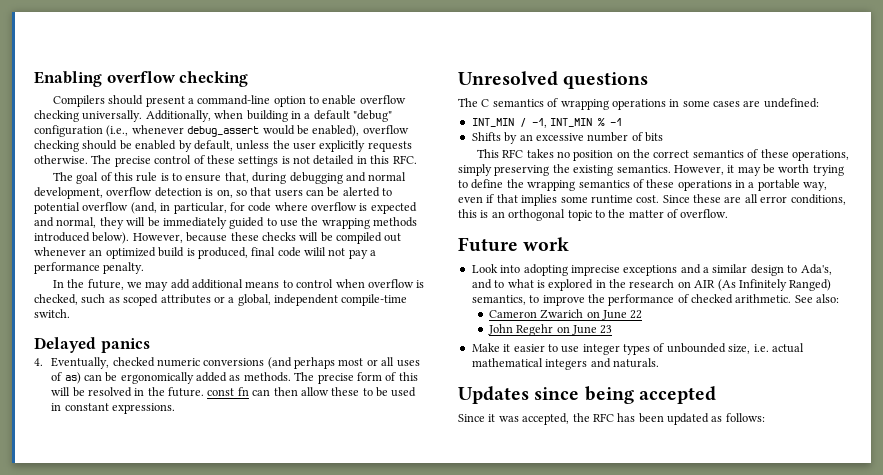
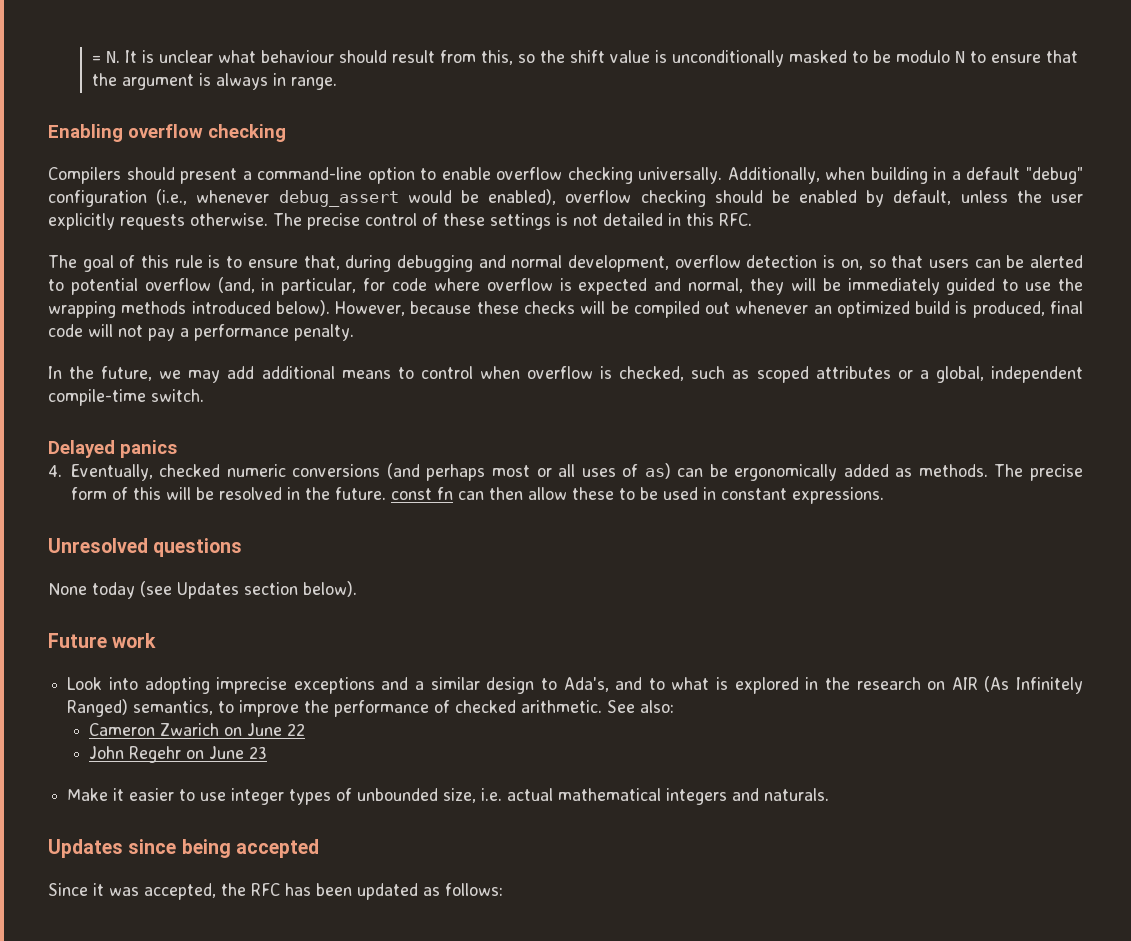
(34, 79) none -> [92,50,1079,67] [92,73,338,90] = N. It is unclear what behaviour should result from this, so the shift value is unconditionally masked to be modulo N to ensure that the argument is always in range. //
[304,247,326,256] wilil -> [88,324,113,337] will
[458,98,819,110] [471,118,623,128] [471,132,663,144] [476,149,849,161] [458,164,844,176] [458,179,828,191] [458,194,846,206] [458,209,729,221] The C semantics of wrapping operations in some cases are undefined: // INT_MIN / -1, INT_MIN % -1 // Shifts by an excessive number of bits // This RFC takes no position on the correct semantics of these operations, simply preserving the existing semantics. However, it may be worth trying to define the wrapping semantics of these operations in a portable way, even if that implies some runtime cost. Since these are all error conditions, this is an orthogonal topic to the matter of overflow. -> [48,581,357,599] None today (see Updates section below).

